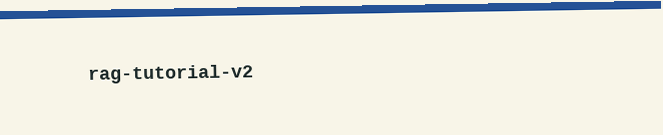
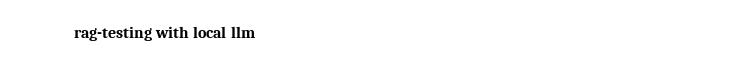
[87,64,254,84] rag-tutorial-v2 -> [74,26,255,41] rag-testing with local llm

